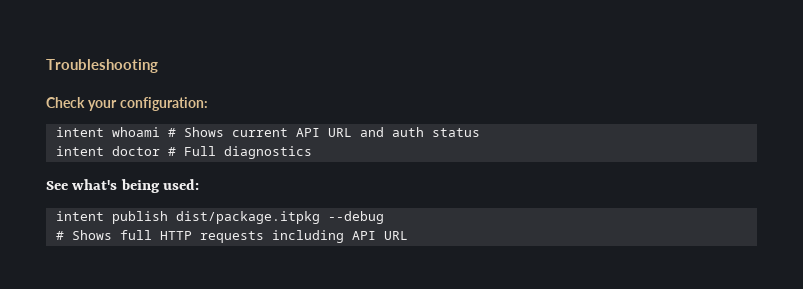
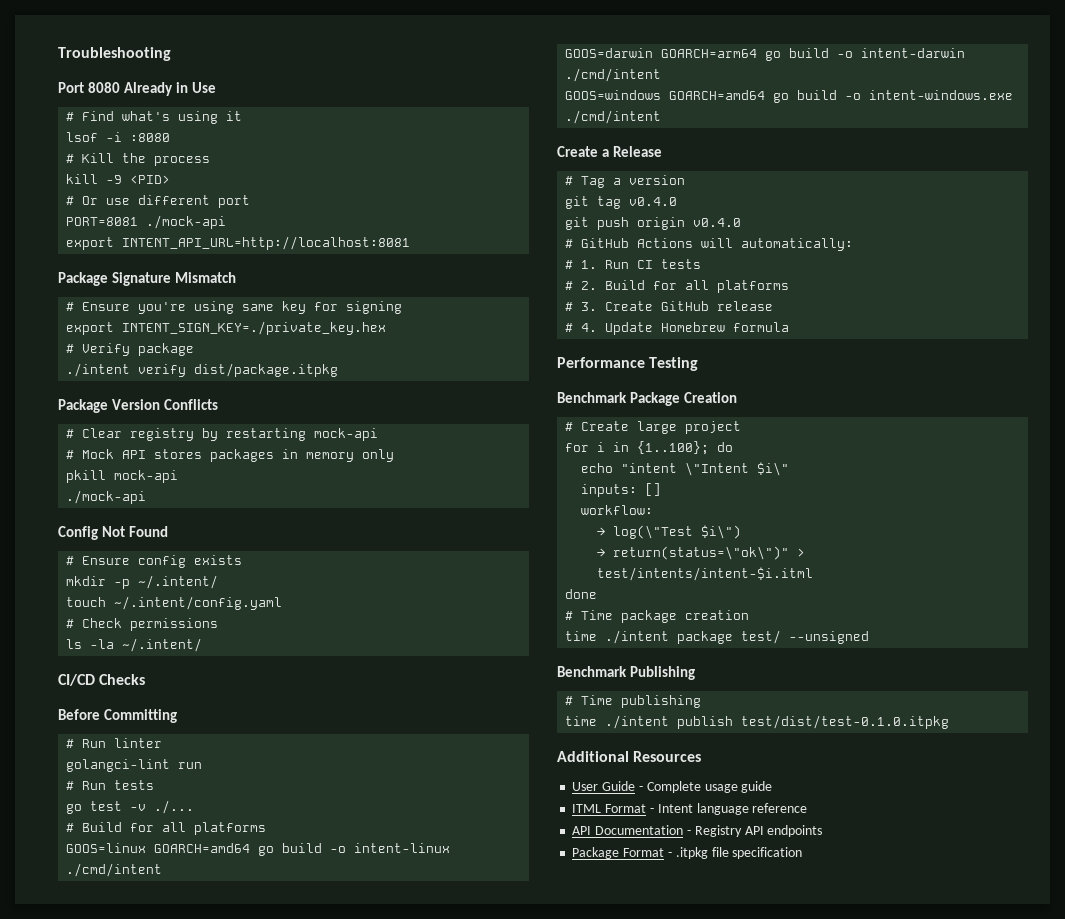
[46,97,208,111] [55,127,480,137] [55,146,312,159] [46,179,200,193] [55,211,384,224] [55,230,408,243] Check your configuration: // intent whoami # Shows current API URL and auth status // intent doctor # Full diagnostics // See what's being used: // intent publish dist/package.itpkg --debug // # Shows full HTTP requests including API URL -> [58,82,216,96] [66,111,243,124] [66,132,171,142] [66,153,211,166] [66,174,171,184] [66,195,251,208] [66,215,227,229] [66,236,411,250] [58,272,236,286] [66,301,403,314] [66,321,387,335] [66,343,195,356] [66,363,339,377] [58,399,218,413] [66,428,379,441] [66,449,395,462] [66,470,179,483] [66,490,147,504] [58,526,168,540] [66,555,243,568] [66,575,219,589] [66,596,283,610] [66,618,219,631] [66,638,203,652] [58,674,146,686] [58,709,177,723] [66,738,163,748] [66,759,203,772] [66,780,155,790] [66,800,195,814] [66,822,267,835] [66,843,451,856] [66,863,163,877] [565,48,966,61] [565,68,662,82] [565,90,1014,103] [565,110,662,124] [557,146,662,157] [565,175,686,188] [565,196,678,209] [565,217,742,230] [565,238,854,251] [565,259,702,269] [565,280,790,293] [565,301,774,311] [565,322,790,335] [557,357,699,371] [557,392,737,406] [565,421,742,434] [565,441,734,455] [581,462,790,476] [581,483,662,497] [581,505,654,515] [597,525,742,539] [597,546,806,560] [597,567,814,581] [565,589,598,599] [565,610,750,623] [565,630,870,644] [557,666,695,680] [565,695,702,708] [565,715,950,729] [557,751,702,762] [572,781,773,793] [572,803,808,815] [572,825,823,837] [572,847,803,859] Port 8080 Already in Use // # Find what's using it // lsof -i :8080 // # Kill the process // kill -9 <PID> // # Or use different port // PORT=8081 ./mock-api // export INTENT_API_URL=http://localhost:8081 // Package Signature Mismatch // # Ensure you're using same key for signing // export INTENT_SIGN_KEY=./private_key.hex // # Verify package // ./intent verify dist/package.itpkg // Package Version Conflicts // # Clear registry by restarting mock-api // # Mock API stores packages in memory only // pkill mock-api // ./mock-api // Config Not Found // # Ensure config exists // mkdir -p ~/.intent/ // touch ~/.intent/config.yaml // # Check permissions // ls -la ~/.intent/ // CI/CD Checks // Before Committing // # Run linter // golangci-lint run // # Run tests // go test -v ./... // # Build for all platforms // GOOS=linux GOARCH=amd64 go build -o intent-linux ./cmd/intent // GOOS=darwin GOARCH=arm64 go build -o intent-darwin ./cmd/intent // GOOS=windows GOARCH=amd64 go build -o intent-windows.exe ./cmd/intent // Create a Release // # Tag a version // git tag v0.4.0 // git push origin v0.4.0 // # GitHub Actions will automatically: // # 1. Run CI tests // # 2. Build for all platforms // # 3. Create GitHub release // # 4. Update Homebrew formula // Performance Testing // Benchmark Package Creation // # Create large project // for i in {1..100}; do // echo "intent \"Intent $i\" // inputs: [] // workflow: // → log(\"Test $i\") // → return(status=\"ok\")" > test/intents/intent-$i.itml // done // # Time package creation // time ./intent package test/ --unsigned // Benchmark Publishing // # Time publishing // time ./intent publish test/dist/test-0.1.0.itpkg // Additional Resources // User Guide - Complete usage guide // ITML Format - Intent language reference // API Documentation - Registry API endpoints // Package Format - .itpkg file specification

